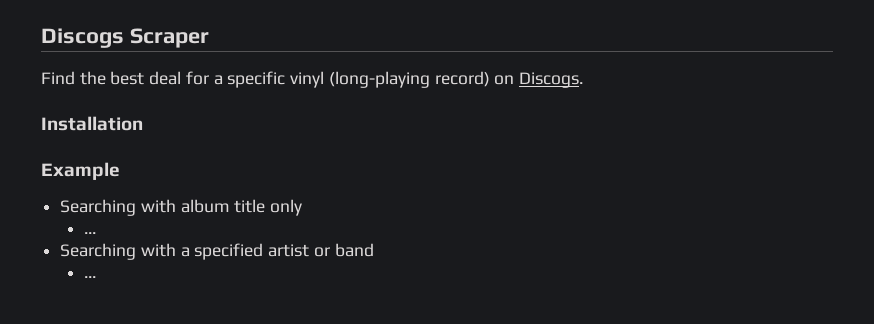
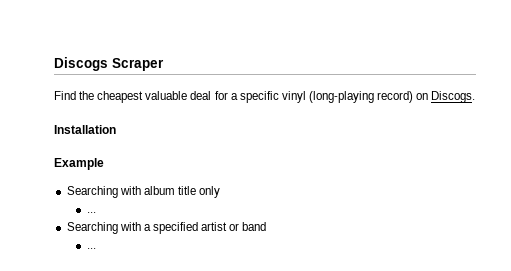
[110,71,145,85] best -> [97,91,188,103] cheapest valuable

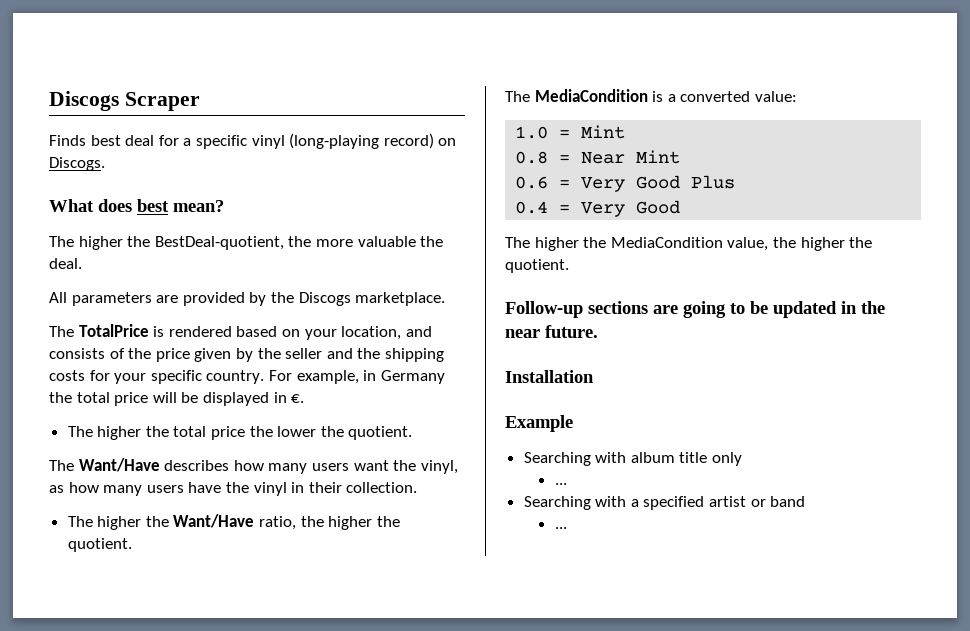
[54,91,188,103] Find the cheapest valuable -> [49,135,121,146] Finds best
(476, 97) none -> [49,199,224,212] [49,236,444,250] [49,258,82,269] [49,292,446,306] [49,324,432,340] [49,348,444,362] [49,370,445,384] [49,392,305,406] [67,426,413,440] [49,458,458,474] [49,482,418,496] [67,514,400,530] [67,538,132,552] [505,89,797,102] [515,125,626,139] [515,150,681,164] [515,175,736,192] [515,200,681,217] [505,237,873,251] [505,259,569,273] [505,301,885,318] [505,325,598,338] // What does best mean? // The higher the BestDeal-quotient, the more valuable the deal. // All parameters are provided by the Discogs marketplace. // The TotalPrice is rendered based on your location, and consists of the price given by the seller and the shipping costs for your specific country. For example, in Germany the total price will be displayed in €. // The higher the total price the lower the quotient. // The Want/Have describes how many users want the vinyl, as how many users have the vinyl in their collection. // The higher the Want/Have ratio, the higher the quotient. // The MediaCondition is a converted value: // 1.0 = Mint // 0.8 = Near Mint // 0.6 = Very Good Plus // 0.4 = Very Good // The higher the MediaCondition value, the higher the quotient. // Follow-up sections are going to be updated in the near future.

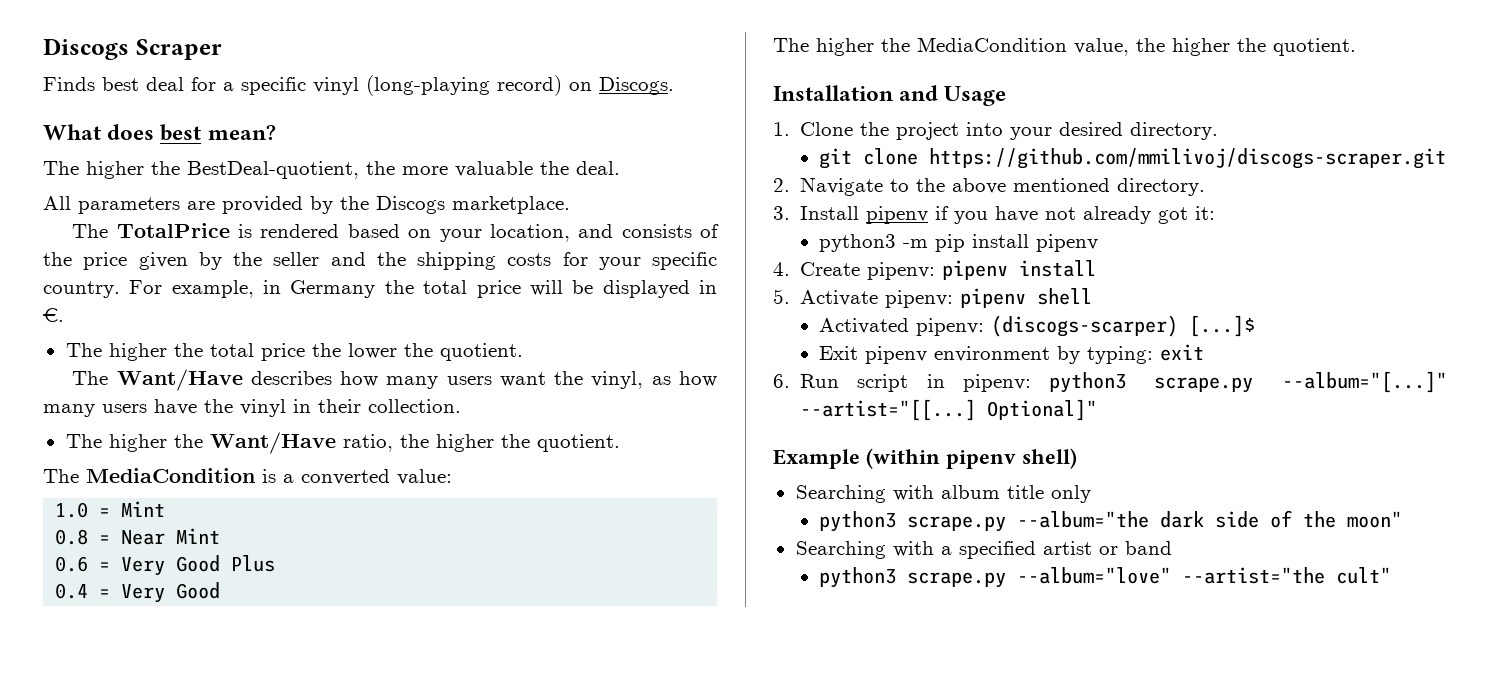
[505,301,885,318] [505,325,598,338] [505,370,594,383] [505,415,573,432] Follow-up sections are going to be updated in the near future. // Installation // Example -> [773,85,1007,106] [773,122,1219,140] [819,148,1447,169] [773,177,1206,196] [773,206,1216,224] [819,234,1099,252] [773,260,1097,280] [773,288,1093,308] [819,315,1256,337] [819,344,1205,364] [773,371,1447,393] [800,399,1098,421] [773,448,1077,469] Installation and Usage // 1. Clone the project into your desired directory. // git clone https://github.com/mmilivoj/discogs-scraper.git // 2. Navigate to the above mentioned directory. // 3. Install pipenv if you have not already got it: // python3 -m pip install pipenv // 4. Create pipenv: pipenv install // 5. Activate pipenv: pipenv shell // Activated pipenv: (discogs-scarper) [...]$ // Exit pipenv environment by typing: exit // 6. Run script in pipenv: python3 scrape.py --album="[...]" --artist="[[...] Optional]" // Example (within pipenv shell)
[554,483,567,485] ... -> [819,510,1403,532] python3 scrape.py --album="the dark side of the moon"
[554,527,567,529] ... -> [819,567,1392,588] python3 scrape.py --album="love" --artist="the cult"

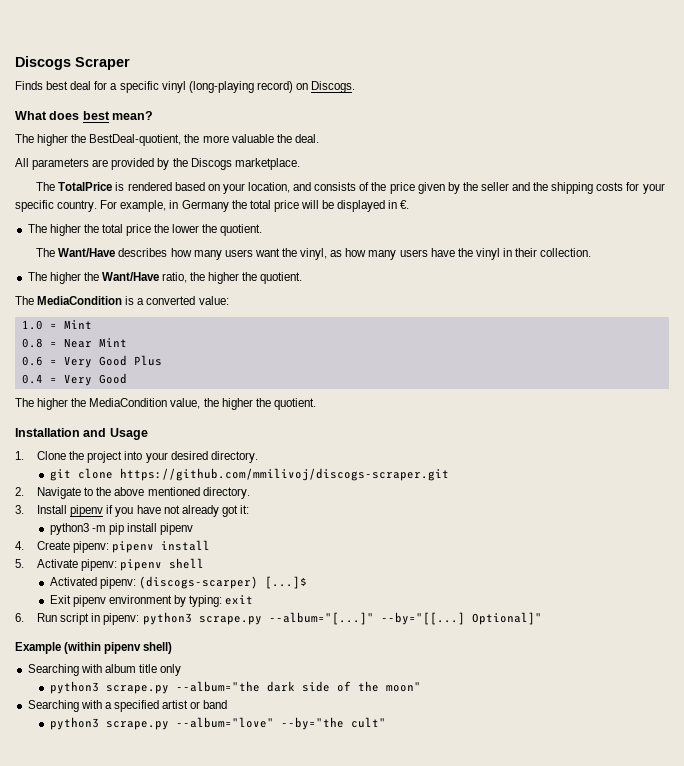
[800,399,977,421] --artist="[[...] -> [380,612,465,625] --by="[[...]
[1182,567,1326,584] --artist="the -> [280,717,344,730] --by="the

